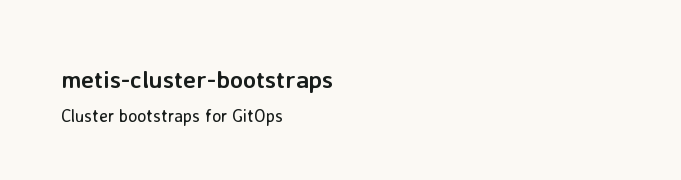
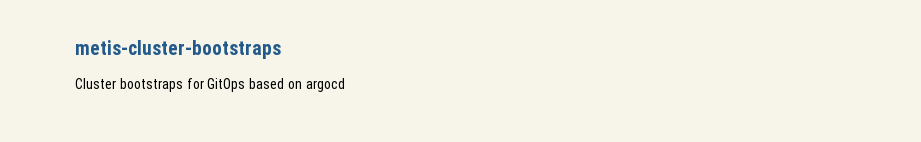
(283, 117) none -> [249,78,345,92] based on argocd

